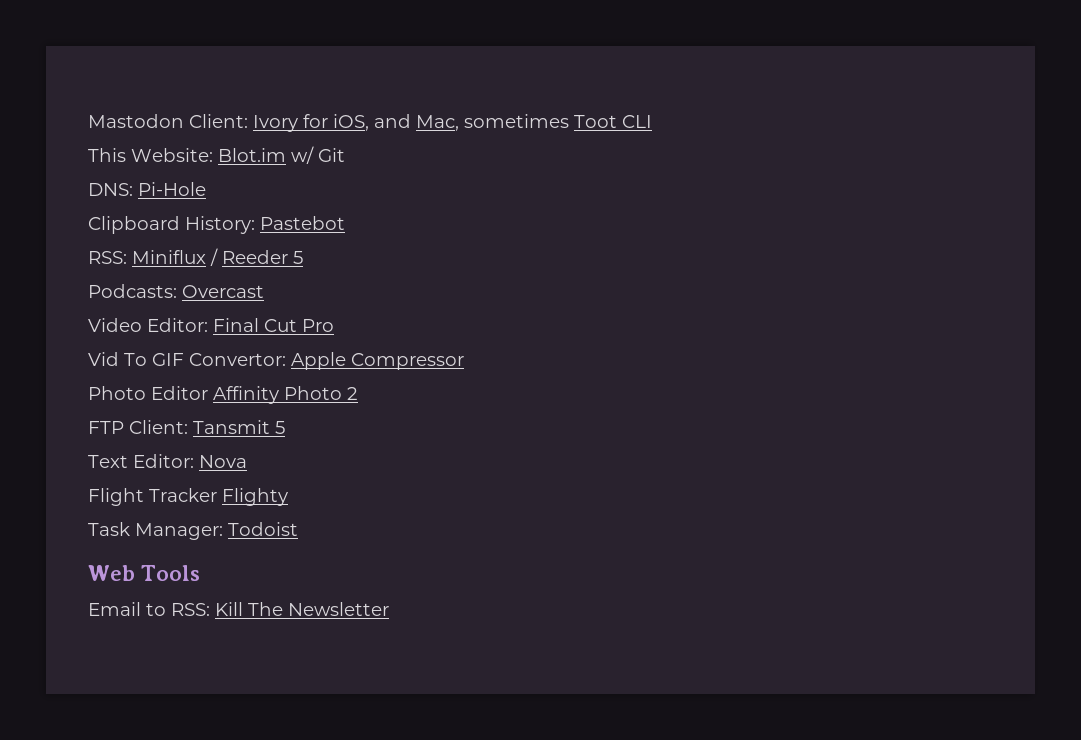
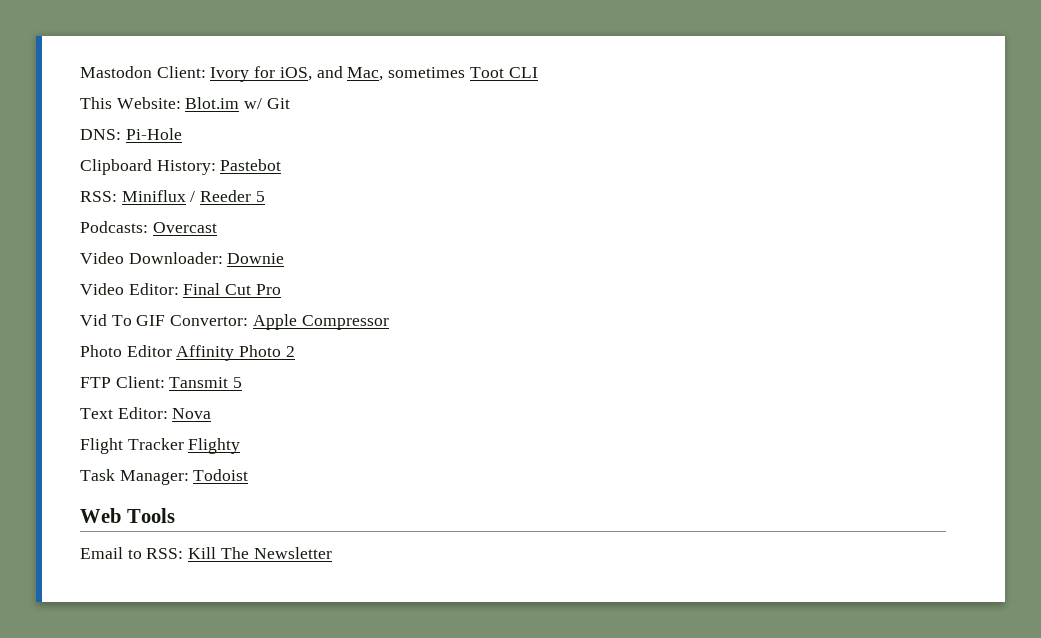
(264, 291) none -> [80,252,285,264] // Video Downloader: Downie

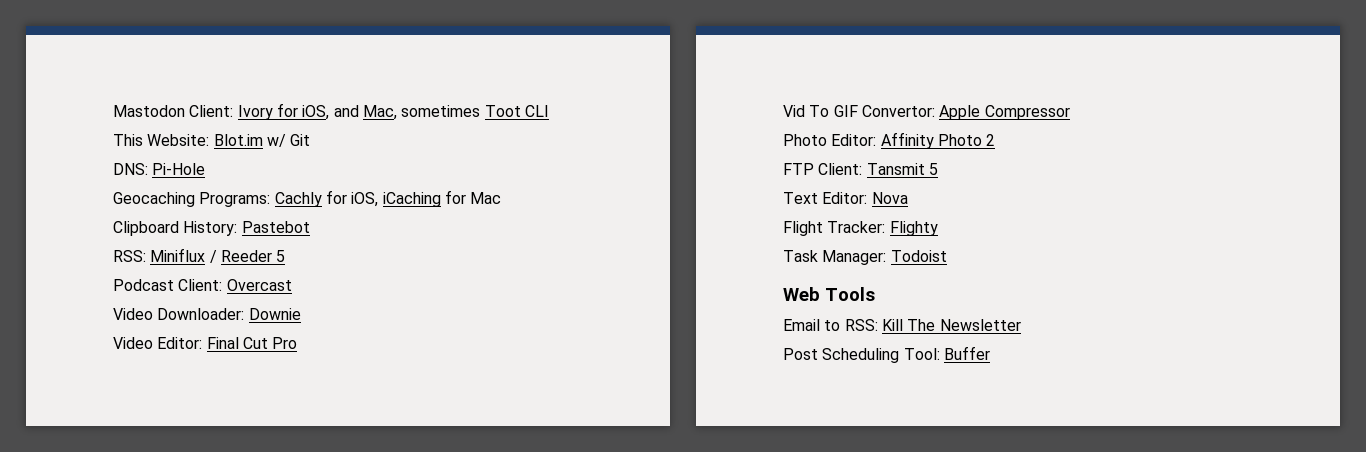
(182, 134) none -> [113,190,502,207] // Geocaching Programs: Cachly for iOS, iCaching for Mac
[80,221,148,233] Podcasts: -> [113,279,223,291] Podcast Client:
[126,345,172,357] Editor -> [831,134,877,146] Editor:
[127,438,184,450] Tracker -> [827,221,886,233] Tracker:
(332, 553) none -> [783,346,990,363] // Post Scheduling Tool: Buffer

